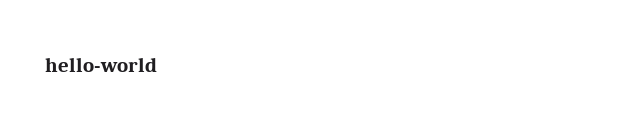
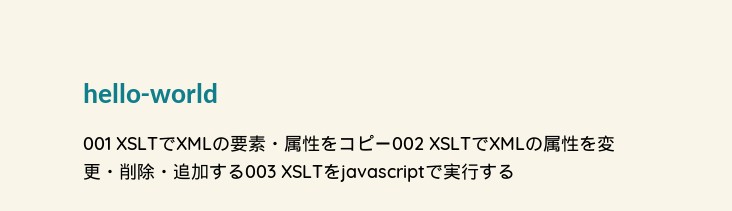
(157, 64) none -> [83,134,615,152] [83,163,515,182] // 001 XSLTでXMLの要素・属性をコピー002 XSLTでXMLの属性を変更・削除・追加する003 XSLTをjavascriptで実行する

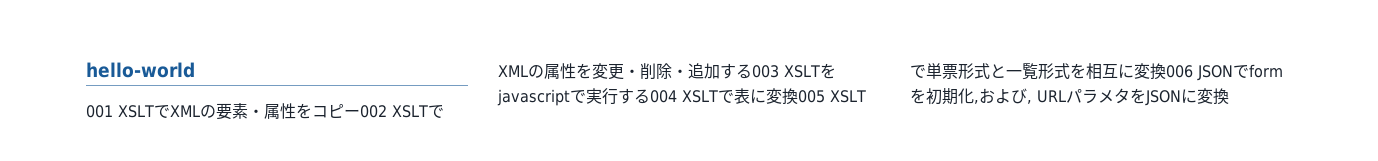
(515, 171) none -> [650,88,866,105] [910,63,1283,81] [910,88,1229,106] 004 XSLTで表に変換005 XSLTで単票形式と一覧形式を相互に変換006 JSONでformを初期化,および, URLパラメタをJSONに変換

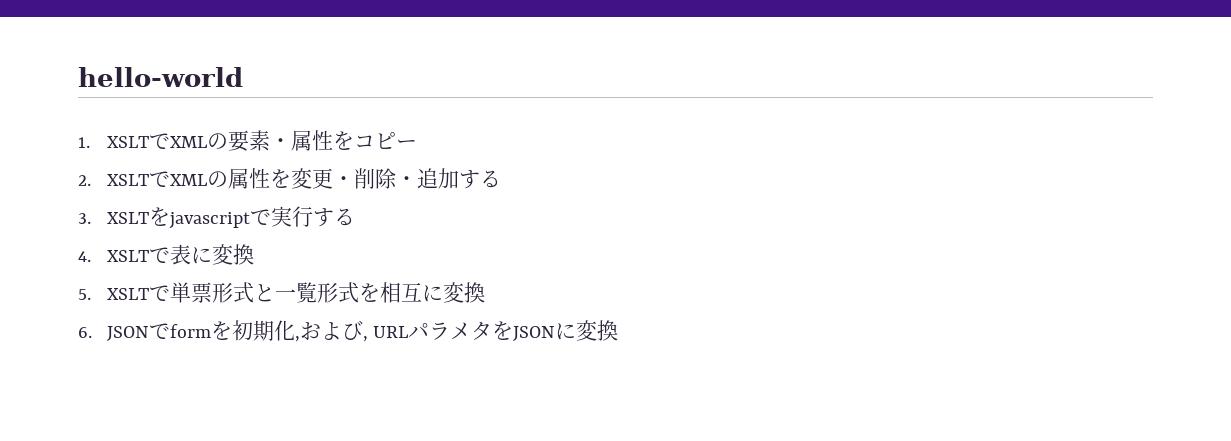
[86,105,113,118] 001 -> [78,137,90,148] 1.
[359,105,387,118] 002 -> [78,175,91,186] // 2.
[752,65,779,78] 003 -> [78,213,91,224] // 3.
[650,90,677,103] 004 -> [78,251,91,262] // 4.
[797,90,825,103] 005 -> [78,289,91,300] // 5.
[1166,65,1193,78] 006 -> [78,327,92,338] // 6.

